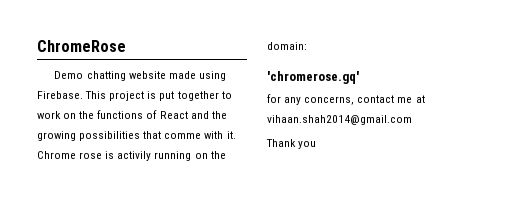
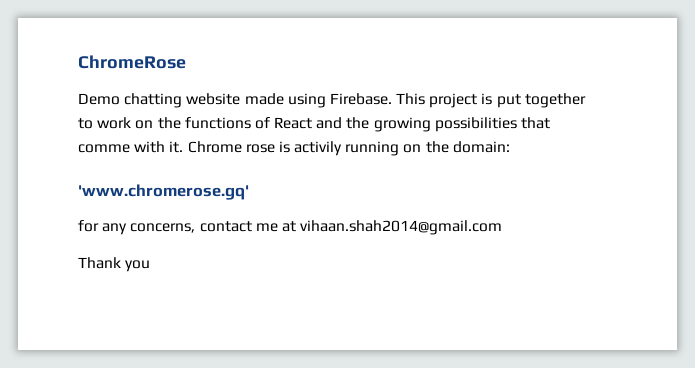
[267,71,359,84] 'chromerose.gq' -> [78,184,249,200] 'www.chromerose.gq'

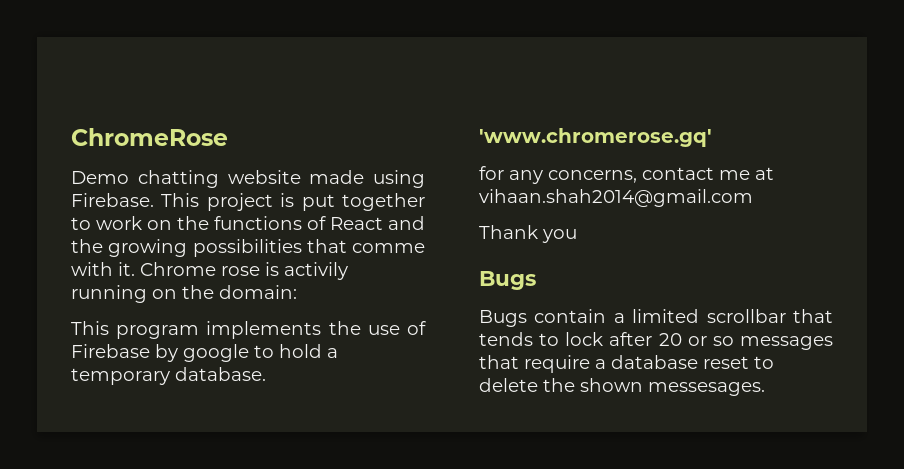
(510, 147) none -> [71,321,426,339] [71,344,338,362] [71,367,266,385] // This program implements the use of Firebase by google to hold a temporary database.
(151, 266) none -> [479,271,536,290] [479,309,833,327] [479,332,833,350] [479,355,774,373] [479,378,765,396] // Bugs // Bugs contain a limited scrollbar that tends to lock after 20 or so messages that require a database reset to delete the shown messesages.

